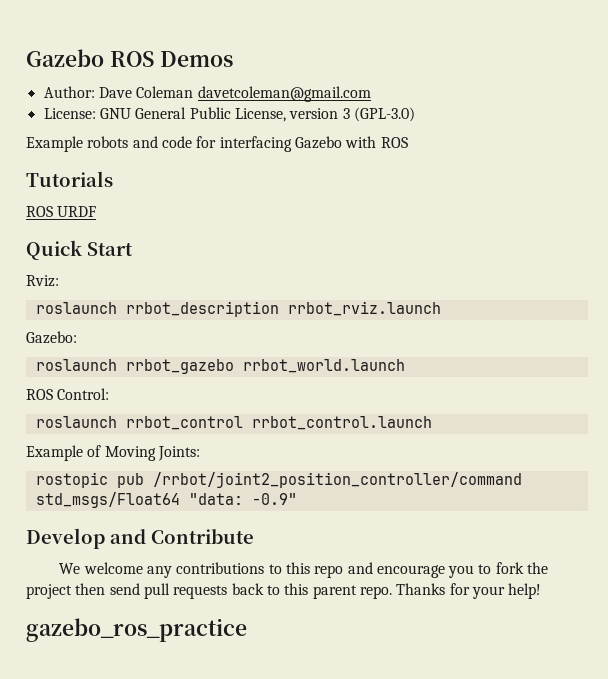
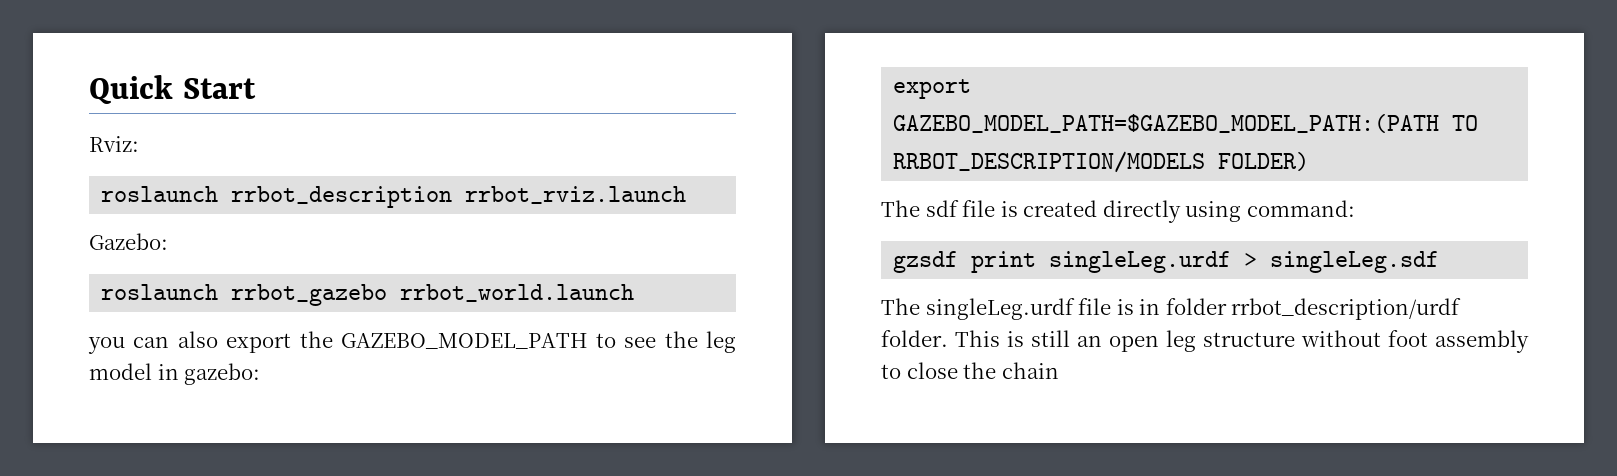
[26,49,234,67] [43,86,371,102] [43,107,415,122] [26,136,408,152] [26,171,113,187] [26,206,97,217] Gazebo ROS Demos // Author: Dave Coleman davetcoleman@gmail.com // License: GNU General Public License, version 3 (GPL-3.0) // Example robots and code for interfacing Gazebo with ROS // Tutorials // ROS URDF // -> (89, 89) none
[26,388,110,400] [35,416,432,430] [26,445,200,461] [35,472,522,488] [35,492,297,508] [26,528,254,549] [59,562,549,578] [26,583,542,599] [26,618,247,642] ROS Control: // roslaunch rrbot_control rrbot_control.launch // Example of Moving Joints: // rostopic pub /rrbot/joint2_position_controller/command std_msgs/Float64 "data: -0.9" // Develop and Contribute // We welcome any contributions to this repo and encourage you to fork the project then send pull requests back to this parent repo. Thanks for your help! // gazebo_ros_practice -> [88,331,737,354] [89,363,261,385] [893,79,972,99] [893,114,1479,133] [893,151,1310,173] [881,200,1355,223] [893,251,1440,273] [881,298,1462,320] [881,330,1529,353] [881,362,1059,379] you can also export the GAZEBO_MODEL_PATH to see the leg model in gazebo: // export GAZEBO_MODEL_PATH=$GAZEBO_MODEL_PATH:(PATH TO RRBOT_DESCRIPTION/MODELS FOLDER) // The sdf file is created directly using command: // gzsdf print singleLeg.urdf > singleLeg.sdf // The singleLeg.urdf file is in folder rrbot_description/urdf folder. This is still an open leg structure without foot assembly to close the chain

